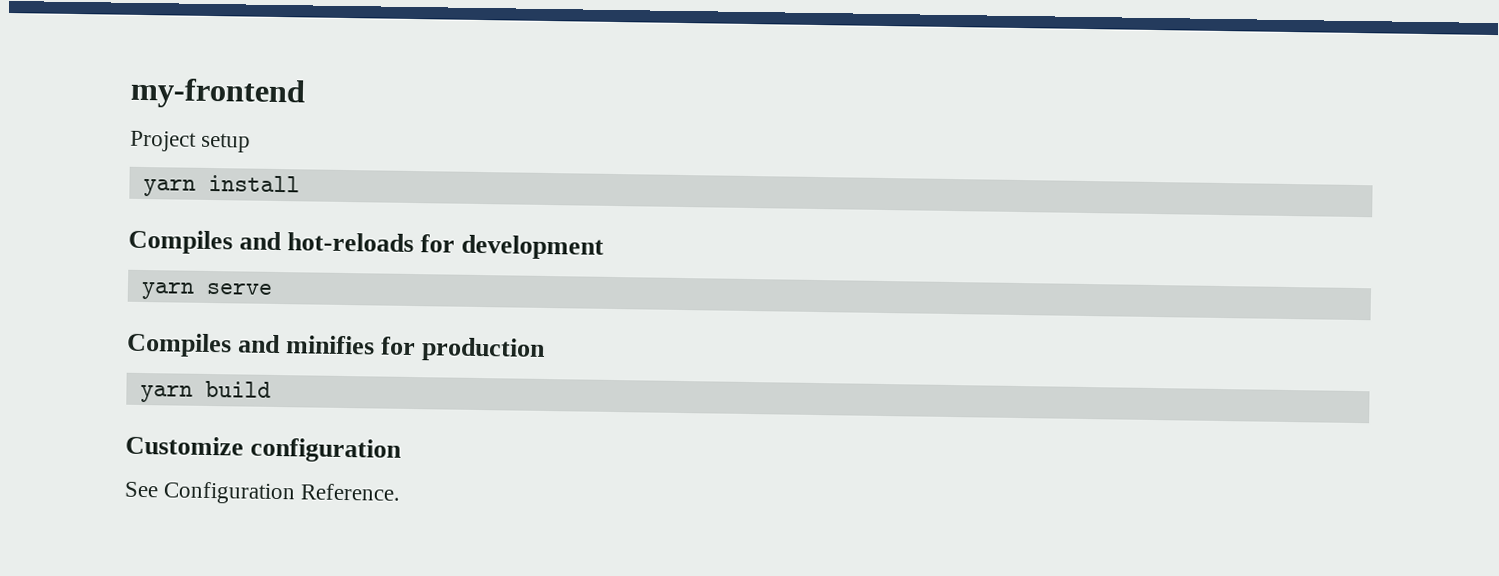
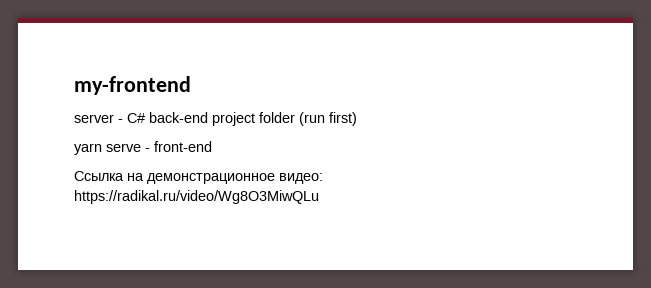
[129,130,252,153] [142,174,300,197] [128,229,605,260] [140,281,273,300] [126,332,547,362] [139,380,271,403] [125,435,403,463] [124,481,402,505] Project setup // yarn install // Compiles and hot-reloads for development // yarn serve // Compiles and minifies for production // yarn build // Customize configuration // See Configuration Reference. -> [74,112,357,126] [74,141,212,155] [74,171,323,184] [74,190,319,204] server - C# back-end project folder (run first) // yarn serve - front-end // Ссылка на демонстрационное видео: https://radikal.ru/video/Wg8O3MiwQLu

